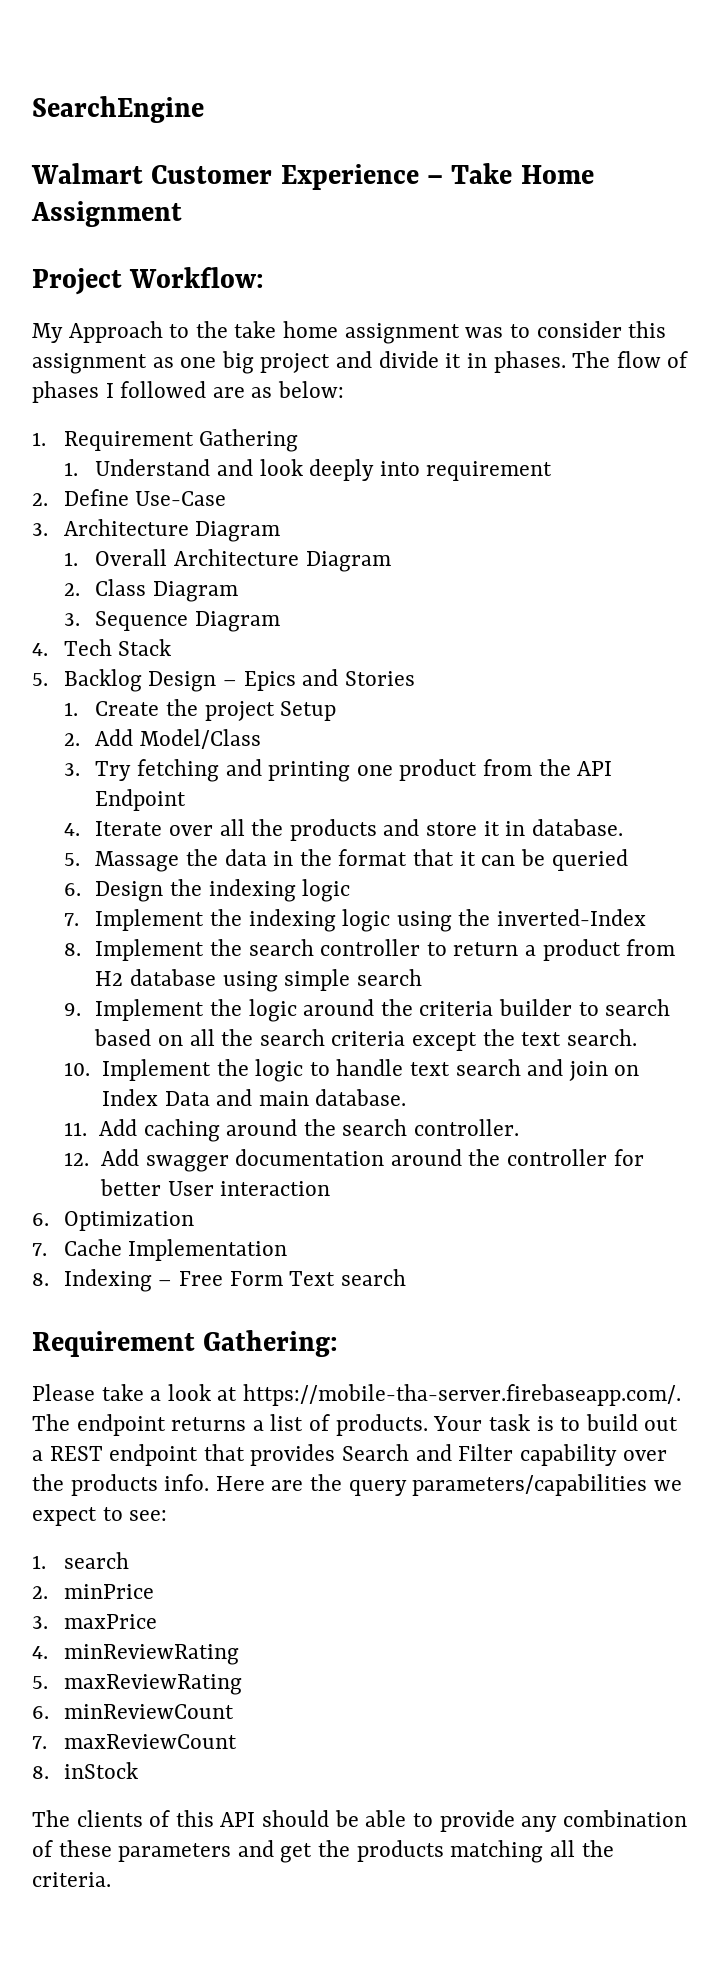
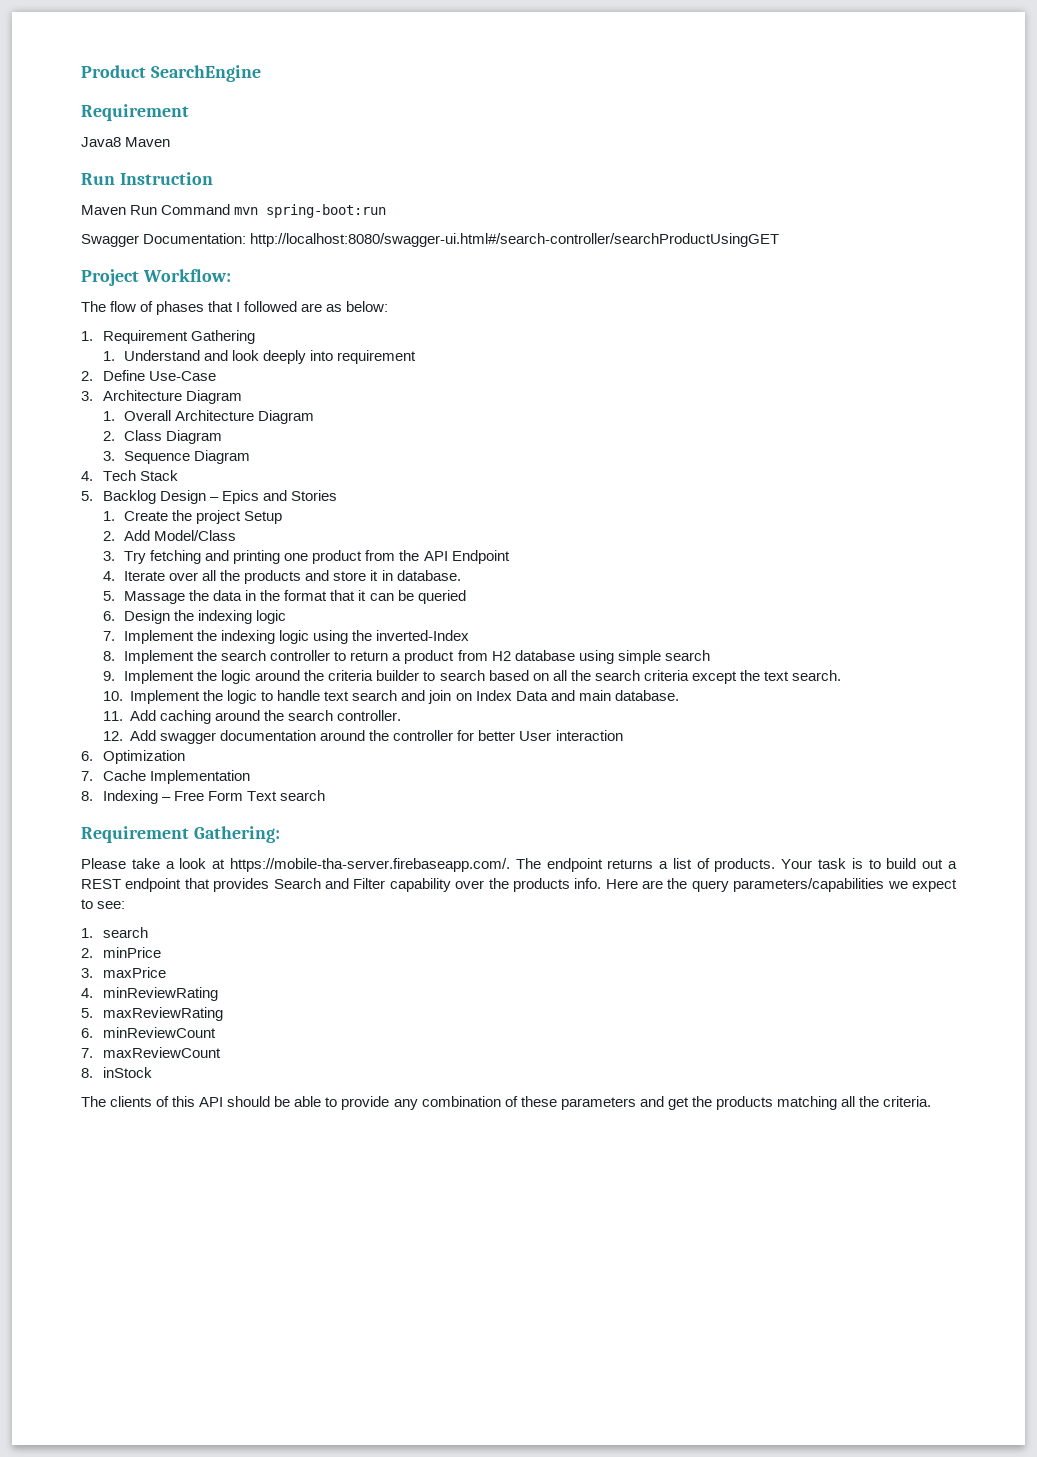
(32, 109) none -> [81,65,146,78] Product
[31,163,594,190] [31,201,182,227] [32,267,265,295] [32,321,667,344] [32,351,566,374] Walmart Customer Experience – Take Home Assignment // Project Workflow: // My Approach to the take home assignment was to consider this assignment as one big project and divide it in phases. -> [81,104,189,121] [81,137,171,147] [81,172,213,185] [81,204,387,218] [81,233,780,247] [81,269,231,286] Requirement // Java8 Maven // Run Instruction // Maven Run Command mvn spring-boot:run // Swagger Documentation: http://localhost:8080/swagger-ui.html#/search-controller/searchProductUsingGET // Project Workflow: //
(99, 392) none -> [208,301,234,312] that

